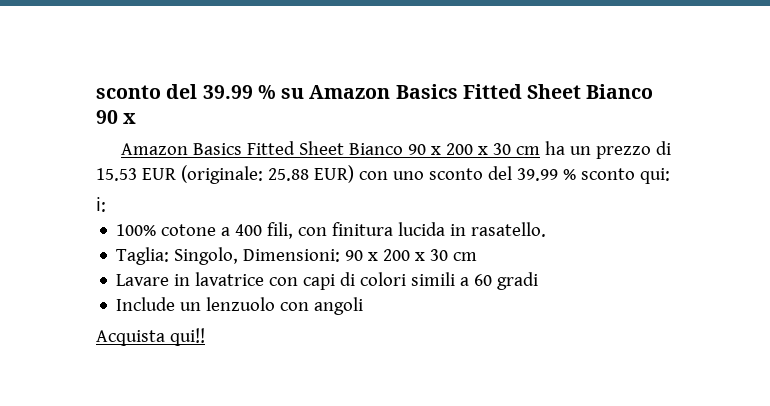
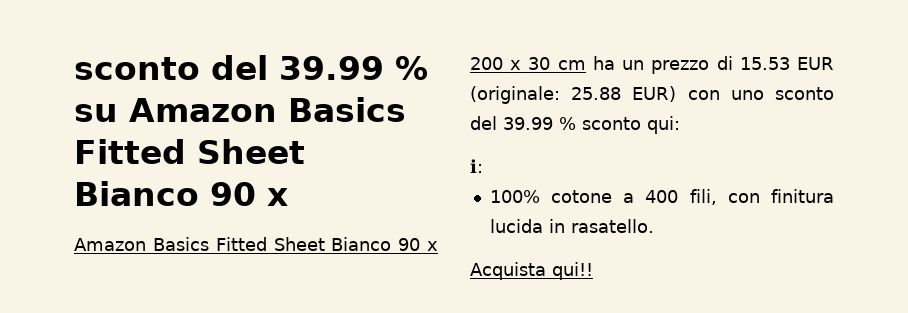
[116,247,478,265] [116,272,539,290] [116,297,364,315] // Taglia: Singolo, Dimensioni: 90 x 200 x 30 cm // Lavare in lavatrice con capi di colori simili a 60 gradi // Include un lenzuolo con angoli -> (654, 226) none

